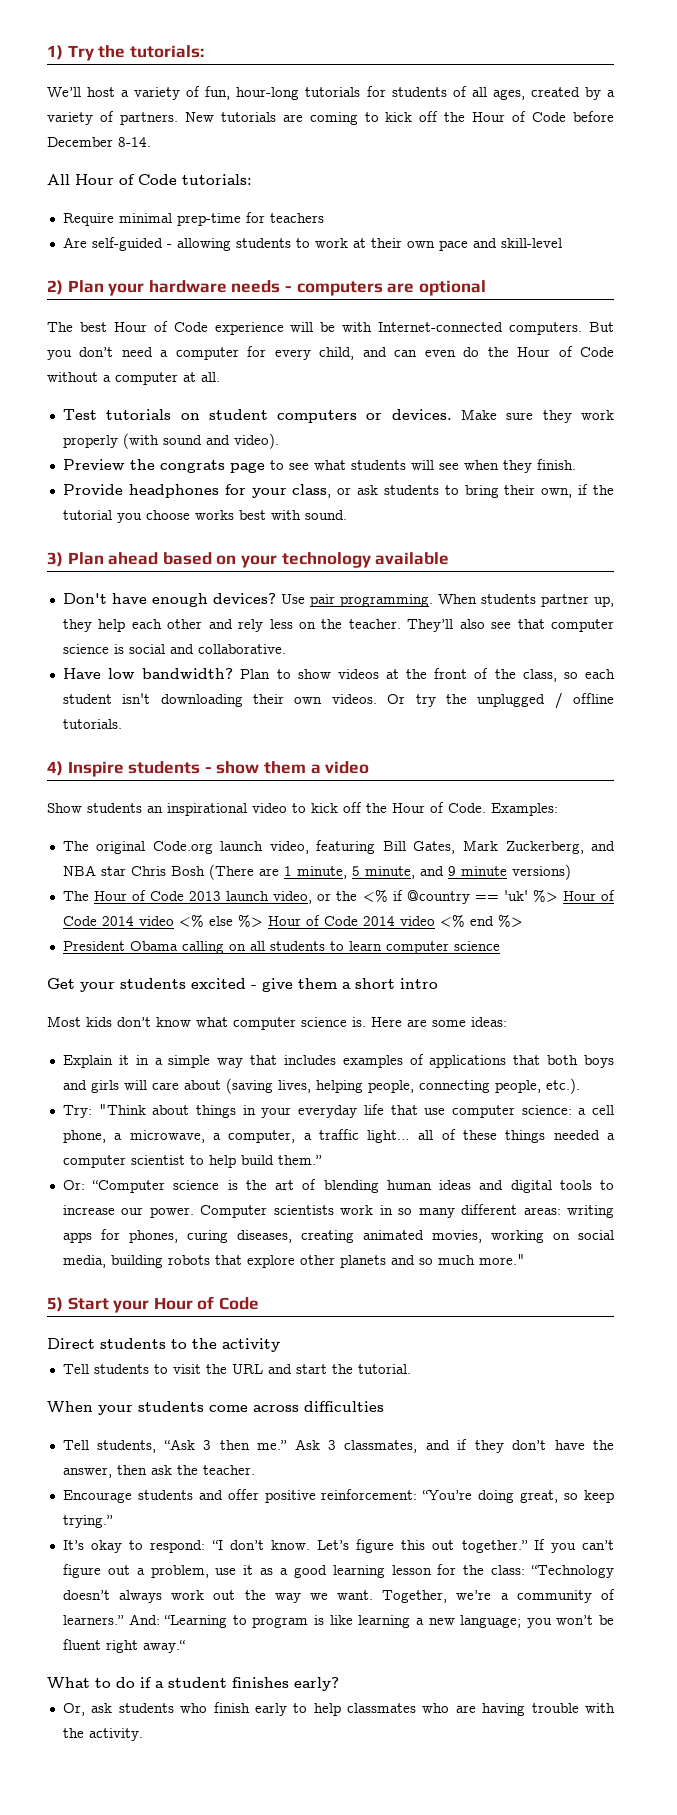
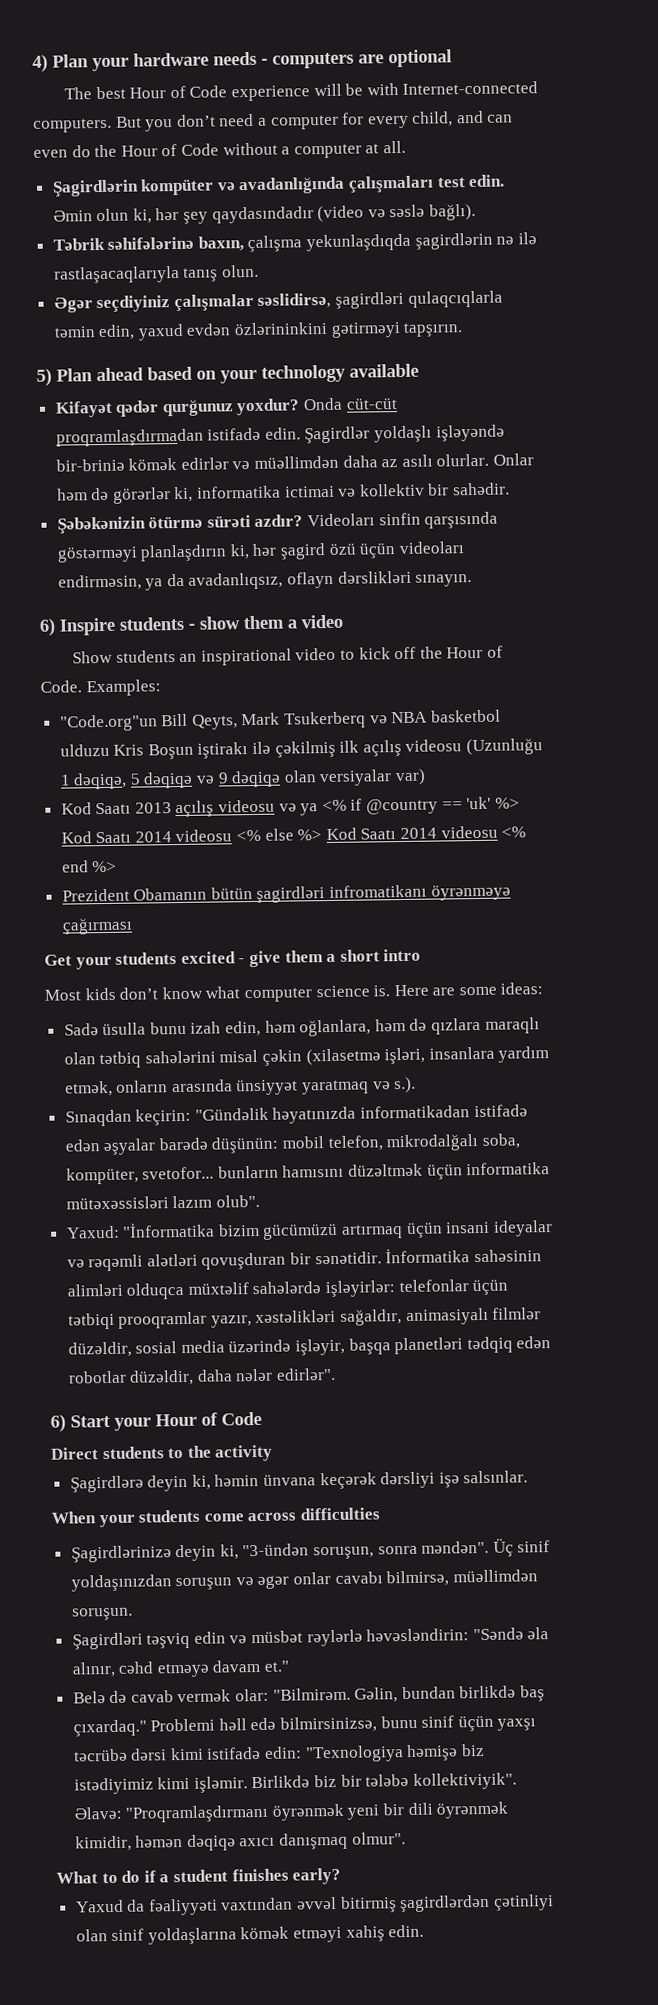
[47,45,204,61] [47,86,615,100] [47,111,615,125] [47,137,151,147] [47,174,252,185] [62,212,324,226] [62,237,562,251] [47,280,63,295] 1) Try the tutorials: // We’ll host a variety of fun, hour-long tutorials for students of all ages, created by a variety of partners. New tutorials are coming to kick off the Hour of Code before December 8-14. // All Hour of Code tutorials: // Require minimal prep-time for teachers // Are self-guided - allowing students to work at their own pace and skill-level // 2) -> [32,54,48,72] 4)
[62,409,614,423] [62,433,279,449] [62,459,576,473] [62,484,615,498] [62,510,347,523] [47,552,63,567] Test tutorials on student computers or devices. Make sure they work properly (with sound and video). // Preview the congrats page to see what students will see when they finish. // Provide headphones for your class, or ask students to bring their own, if the tutorial you choose works best with sound. // 3) -> [51,174,506,197] [52,203,477,224] [52,232,537,253] [53,264,259,284] [53,290,503,313] [53,321,464,341] [36,368,52,386] Şagirdlərin kompüter və avadanlığında çalışmaları test edin. Əmin olun ki, hər şey qaydasındadır (video və səslə bağlı). // Təbrik səhifələrinə baxın, çalışma yekunlaşdıqda şagirdlərin nə ilə rastlaşacaqlarıyla tanış olun. // Əgər seçdiyiniz çalışmalar səslidirsə, şagirdləri qulaqcıqlarla təmin edin, yaxud evdən özlərininkini gətirməyi tapşırın. // 5)
[62,593,614,607] [62,619,615,632] [62,644,286,654] [62,668,615,682] [62,692,615,709] [62,719,122,729] [47,761,63,776] Don't have enough devices? Use pair programming. When students partner up, they help each other and rely less on the teacher. They’ll also see that computer science is social and collaborative. // Have low bandwidth? Plan to show videos at the front of the class, so each student isn't downloading their own videos. Or try the unplugged / offline tutorials. // 4) -> [54,397,398,418] [55,424,505,447] [55,453,535,472] [56,482,511,504] [56,511,499,534] [56,541,464,563] [57,570,473,591] [39,618,56,636] Kifayət qədər qurğunuz yoxdur? Onda cüt-cüt proqramlaşdırmadan istifadə edin. Şagirdlər yoldaşlı işləyəndə bir-briniə kömək edirlər və müəllimdən daha az asılı olurlar. Onlar həm də görərlər ki, informatika ictimai və kollektiv bir sahədir. // Şəbəkənizin ötürmə sürəti azdır? Videoları sinfin qarşısında göstərməyi planlaşdırın ki, hər şagird özü üçün videoları endirməsin, ya da avadanlıqsız, oflayn dərslikləri sınayın. // 6)
[62,840,615,854] [62,864,571,880] [62,890,358,904] The original Code.org launch video, featuring Bill Gates, Mark Zuckerberg, and NBA star Chris Bosh (There are 1 minute, 5 minute, and 9 minute versions) // The Hour of Code 2013 launch video, or the -> [59,709,501,732] [59,738,544,760] [59,768,427,790] [60,799,319,818] "Code.org"un Bill Qeyts, Mark Tsukerberq və NBA basketbol ulduzu Kris Boşun iştirakı ilə çəkilmiş ilk açılış videosu (Uzunluğu 1 dəqiqə, 5 dəqiqə və 9 dəqiqə olan versiyalar var) // Kod Saatı 2013 açılış videosu və ya
[562,890,615,901] [62,914,523,927] [62,941,500,954] Hour of Code 2014 video <% else %> Hour of Code 2014 video <% end %> // President Obama calling on all students to learn computer science -> [60,825,527,844] [61,860,118,873] [61,884,511,903] [61,917,133,935] Kod Saatı 2014 videosu <% else %> Kod Saatı 2014 videosu <% end %> // Prezident Obamanın bütün şagirdləri infromatikanı öyrənməyə çağırması
[62,1054,615,1068] [62,1078,580,1094] [62,1104,614,1118] [62,1129,616,1143] [62,1155,322,1168] [62,1179,614,1193] [62,1204,614,1218] [62,1229,614,1243] [62,1254,525,1268] [47,1297,63,1312] Explain it in a simple way that includes examples of applications that both boys and girls will care about (saving lives, helping people, connecting people, etc.). // Try: "Think about things in your everyday life that use computer science: a cell phone, a microwave, a computer, a traffic light… all of these things needed a computer scientist to help build them.” // Or: “Computer science is the art of blending human ideas and digital tools to increase our power. Computer scientists work in so many different areas: writing apps for phones, curing diseases, creating animated movies, working on social media, building robots that explore other planets and so much more." // 5) -> [63,1017,540,1037] [63,1046,550,1069] [64,1076,417,1097] [64,1104,528,1127] [64,1133,520,1156] [65,1162,551,1185] [65,1194,260,1210] [65,1220,553,1240] [66,1248,542,1272] [66,1279,509,1300] [67,1307,542,1330] [67,1336,552,1358] [67,1367,337,1386] [50,1414,66,1432] Sadə üsulla bunu izah edin, həm oğlanlara, həm də qızlara maraqlı olan tətbiq sahələrini misal çəkin (xilasetmə işləri, insanlara yardım etmək, onların arasında ünsiyyət yaratmaq və s.). // Sınaqdan keçirin: "Gündəlik həyatınızda informatikadan istifadə edən əşyalar barədə düşünün: mobil telefon, mikrodalğalı soba, kompüter, svetofor... bunların hamısını düzəltmək üçün informatika mütəxəssisləri lazım olub". // Yaxud: "İnformatika bizim gücümüzü artırmaq üçün insani ideyalar və rəqəmli alətləri qovuşduran bir sənətidir. İnformatika sahəsinin alimləri olduqca müxtəlif sahələrdə işləyirlər: telefonlar üçün tətbiqi prooqramlar yazır, xəstəlikləri sağaldır, animasiyalı filmlər düzəldir, sosial media üzərində işləyir, başqa planetləri tədqiq edən robotlar düzəldir, daha nələr edirlər". // 6)
[62,1364,411,1374] Tell students to visit the URL and start the tutorial. -> [69,1470,529,1493] Şagirdlərə deyin ki, həmin ünvana keçərək dərsliyi işə salsınlar.
[62,1439,615,1453] [62,1465,255,1478] [62,1489,614,1503] [62,1515,113,1528] [62,1539,614,1553] [62,1564,614,1578] [62,1589,615,1603] [62,1614,614,1628] [62,1639,185,1653] Tell students, “Ask 3 then me.” Ask 3 classmates, and if they don’t have the answer, then ask the teacher. // Encourage students and offer positive reinforcement: “You’re doing great, so keep trying.” // It’s okay to respond: “I don’t know. Let’s figure this out together.” If you can’t figure out a problem, use it as a good learning lesson for the class: “Technology doesn’t always work out the way we want. Together, we’re a community of learners.” And: “Learning to program is like learning a new language; you won’t be fluent right away.“ -> [70,1538,551,1563] [70,1569,538,1592] [71,1607,133,1621] [71,1627,550,1650] [71,1659,290,1678] [72,1685,546,1704] [72,1715,537,1737] [73,1743,485,1763] [73,1772,517,1795] [73,1801,509,1823] [74,1832,406,1852] Şagirdlərinizə deyin ki, "3-ündən soruşun, sonra məndən". Üç sinif yoldaşınızdan soruşun və əgər onlar cavabı bilmirsə, müəllimdən soruşun. // Şagirdləri təşviq edin və müsbət rəylərlə həvəsləndirin: "Səndə əla alınır, cəhd etməyə davam et." // Belə də cavab vermək olar: "Bilmirəm. Gəlin, bundan birlikdə baş çıxardaq." Problemi həll edə bilmirsinizsə, bunu sinif üçün yaxşı təcrübə dərsi kimi istifadə edin: "Texnologiya həmişə biz istədiyimiz kimi işləmir. Birlikdə biz bir tələbə kollektiviyik". Əlavə: "Proqramlaşdırmanı öyrənmək yeni bir dili öyrənmək kimidir, həmən dəqiqə axıcı danışmaq olmur".
[62,1702,615,1716] [62,1728,143,1741] Or, ask students who finish early to help classmates who are having trouble with the activity. -> [75,1894,554,1916] [75,1924,425,1945] Yaxud da fəaliyyəti vaxtından əvvəl bitirmiş şagirdlərdən çətinliyi olan sinif yoldaşlarına kömək etməyi xahiş edin.

